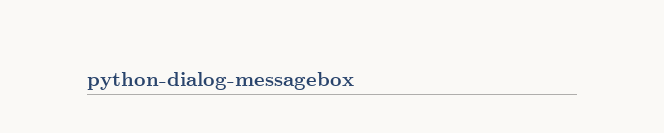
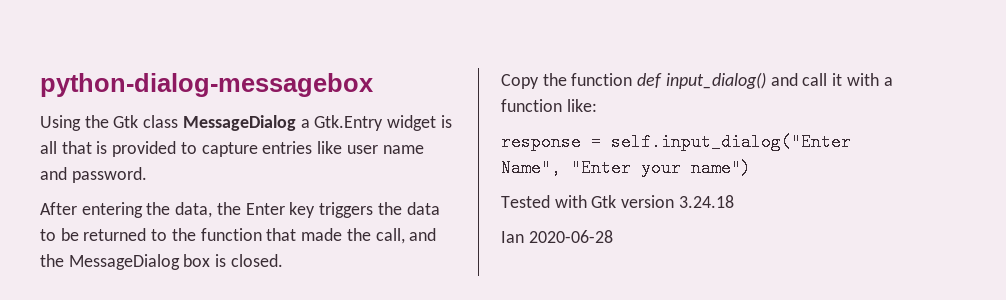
(354, 81) none -> [40,115,452,131] [40,141,424,157] [40,167,147,183] [40,202,440,218] [40,228,437,244] [40,254,283,270] [501,72,893,89] [501,99,597,112] [501,133,851,151] [501,159,751,177] [501,195,734,208] [501,230,613,243] // Using the Gtk class MessageDialog a Gtk.Entry widget is all that is provided to capture entries like user name and password. // After entering the data, the Enter key triggers the data to be returned to the function that made the call, and the MessageDialog box is closed. // Copy the function def input_dialog() and call it with a function like: // response = self.input_dialog("Enter Name", "Enter your name") // Tested with Gtk version 3.24.18 // Ian 2020-06-28

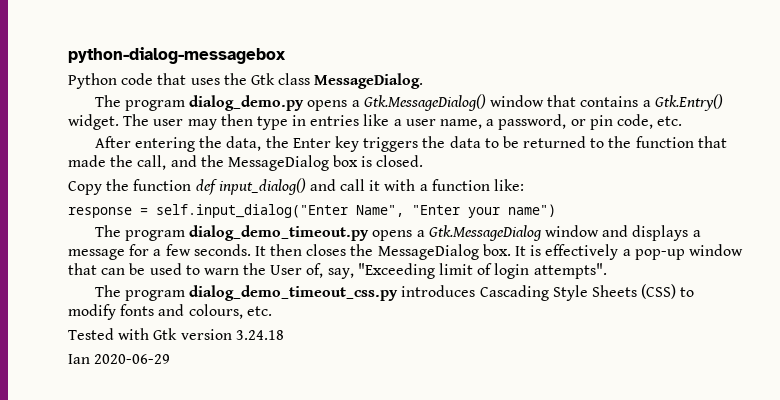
[40,115,452,131] [40,141,424,157] [40,167,147,183] Using the Gtk class MessageDialog a Gtk.Entry widget is all that is provided to capture entries like user name and password. -> [68,73,424,89] [94,94,723,111] [68,114,683,130] Python code that uses the Gtk class MessageDialog. // The program dialog_demo.py opens a Gtk.MessageDialog() window that contains a Gtk.Entry() widget. The user may then type in entries like a user name, a password, or pin code, etc.
(751, 168) none -> [94,225,701,241] [68,244,743,260] [68,263,607,279] [94,284,695,301] [68,304,272,320] // The program dialog_demo_timeout.py opens a Gtk.MessageDialog window and displays a message for a few seconds. It then closes the MessageDialog box. It is effectively a pop-up window that can be used to warn the User of, say, "Exceeding limit of login attempts". // The program dialog_demo_timeout_css.py introduces Cascading Style Sheets (CSS) to modify fonts and colours, etc.
[528,230,613,243] 2020-06-28 -> [94,354,171,364] 2020-06-29

